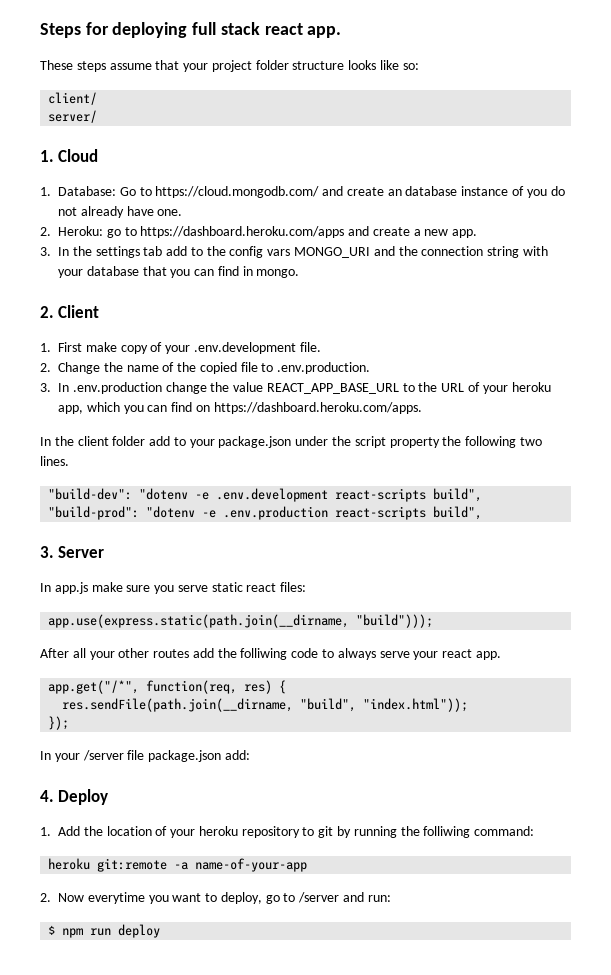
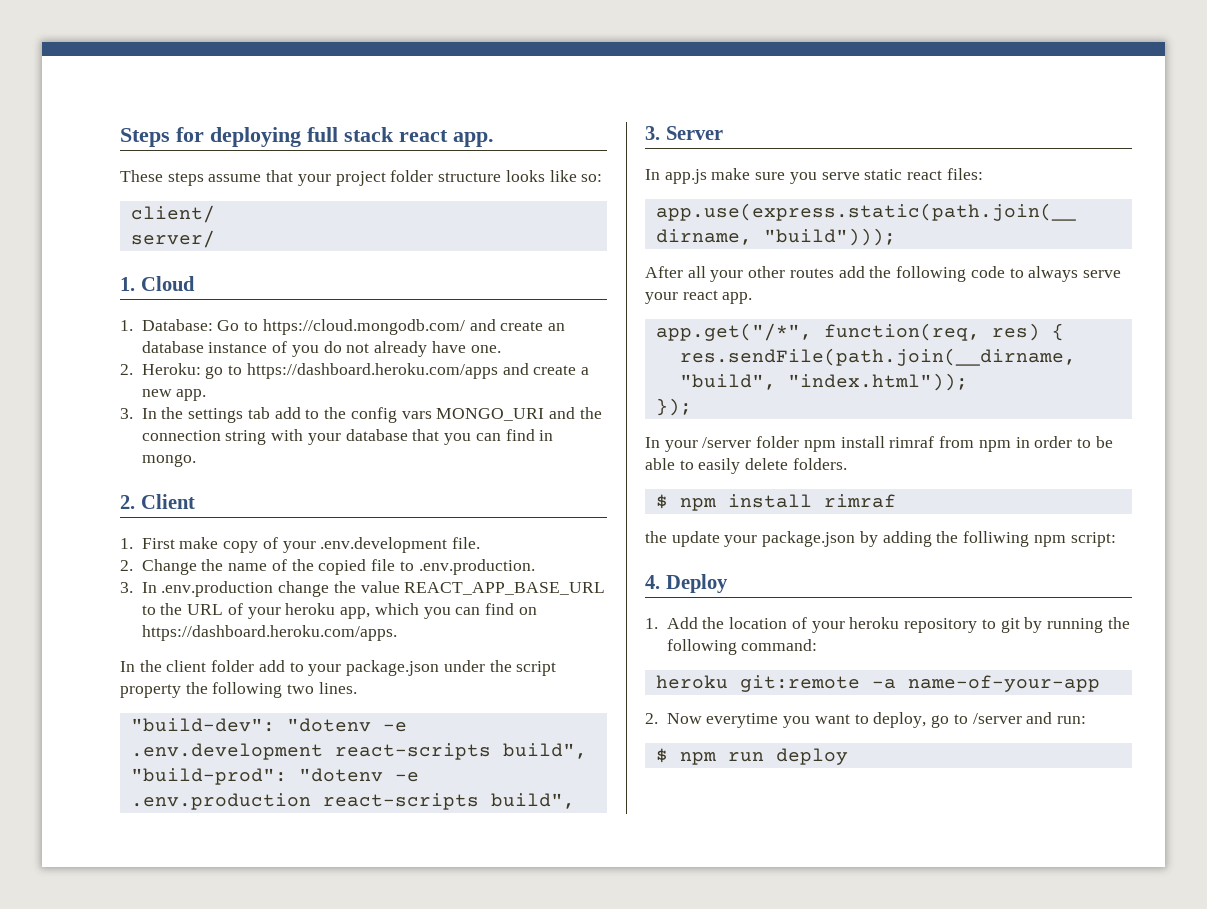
[240,648,288,660] folliwing -> [896,266,967,282] following
[127,750,250,762] file package.json add: -> [756,436,1113,452] [645,458,847,474] [655,494,896,511] [645,531,1116,547] folder npm install rimraf from npm in order to be able to easily delete folders. // $ npm install rimraf // the update your package.json by adding the folliwing npm script:
[423,826,471,838] folliwing -> [666,639,737,655] following

